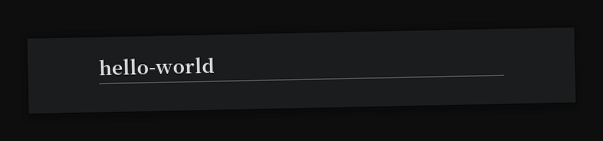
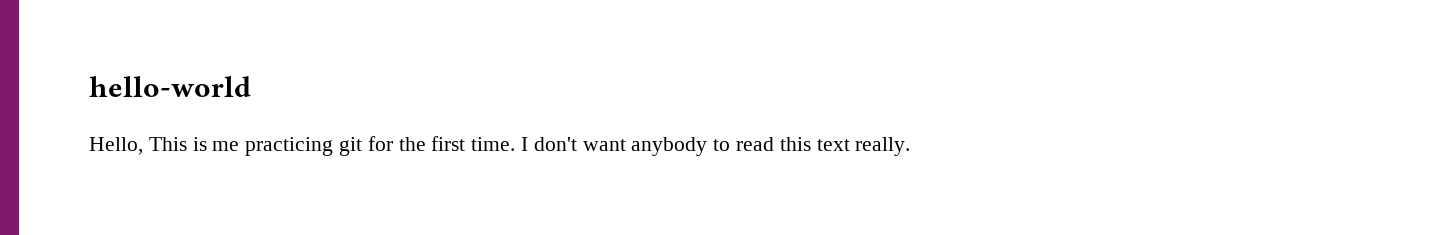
(216, 66) none -> [89,136,911,156] // Hello, This is me practicing git for the first time. I don't want anybody to read this text really.

